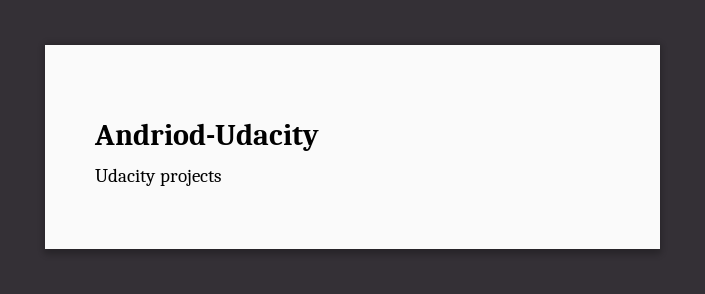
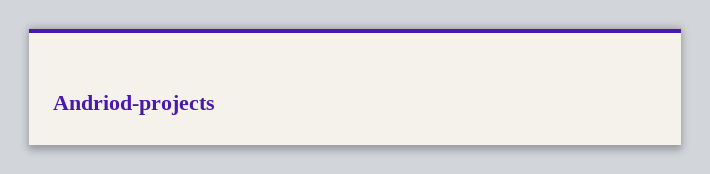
[94,123,319,151] [95,168,222,186] Andriod-Udacity // Udacity projects -> [53,95,215,115] Andriod-projects

